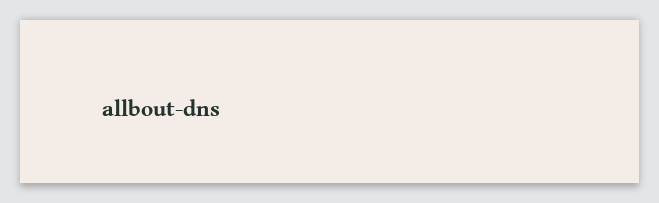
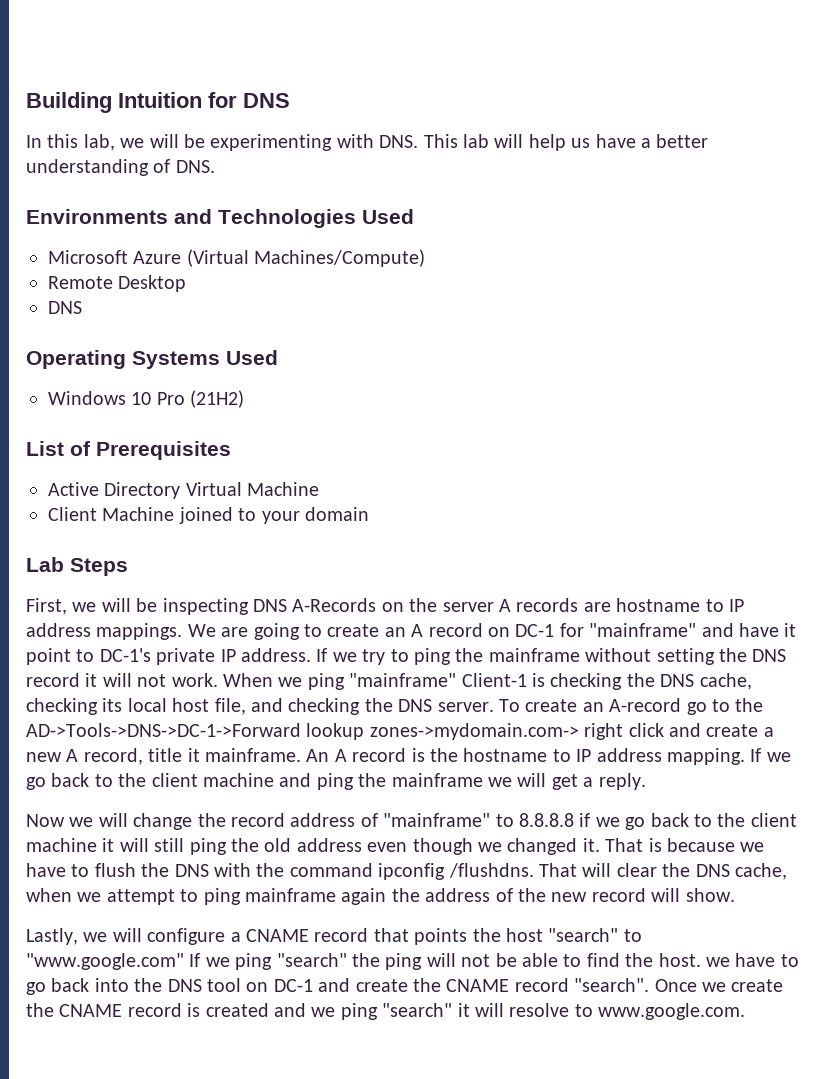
[102,99,220,116] allbout-dns -> [26,92,290,113] [26,134,709,151] [26,159,215,176] [26,209,414,228] [48,249,426,267] [48,275,187,292] [48,301,82,314] [26,350,278,369] [48,390,245,408] [26,441,231,460] [48,482,320,499] [48,507,369,524] [26,557,128,576] [26,598,744,615] [26,623,797,640] [26,648,787,665] [26,673,752,690] [26,698,764,715] [26,723,774,740] [26,748,791,765] [26,773,646,790] [26,813,797,830] [26,838,765,855] [26,863,787,880] [26,888,735,905] [26,928,642,945] [26,953,799,970] [26,978,784,995] [26,1003,746,1020] Building Intuition for DNS // In this lab, we will be experimenting with DNS. This lab will help us have a better understanding of DNS. // Environments and Technologies Used // Microsoft Azure (Virtual Machines/Compute) // Remote Desktop // DNS // Operating Systems Used // Windows 10 Pro (21H2) // List of Prerequisites // Active Directory Virtual Machine // Client Machine joined to your domain // Lab Steps // First, we will be inspecting DNS A-Records on the server A records are hostname to IP address mappings. We are going to create an A record on DC-1 for "mainframe" and have it point to DC-1's private IP address. If we try to ping the mainframe without setting the DNS record it will not work. When we ping "mainframe" Client-1 is checking the DNS cache, checking its local host file, and checking the DNS server. To create an A-record go to the AD->Tools->DNS->DC-1->Forward lookup zones->mydomain.com-> right click and create a new A record, title it mainframe. An A record is the hostname to IP address mapping. If we go back to the client machine and ping the mainframe we will get a reply. // Now we will change the record address of "mainframe" to 8.8.8.8 if we go back to the client machine it will still ping the old address even though we changed it. That is because we have to flush the DNS with the command ipconfig /flushdns. That will clear the DNS cache, when we attempt to ping mainframe again the address of the new record will show. // Lastly, we will configure a CNAME record that points the host "search" to "www.google.com" If we ping "search" the ping will not be able to find the host. we have to go back into the DNS tool on DC-1 and create the CNAME record "search". Once we create the CNAME record is created and we ping "search" it will resolve to www.google.com.

